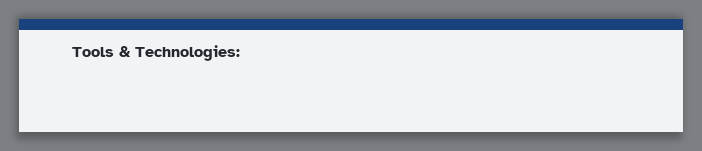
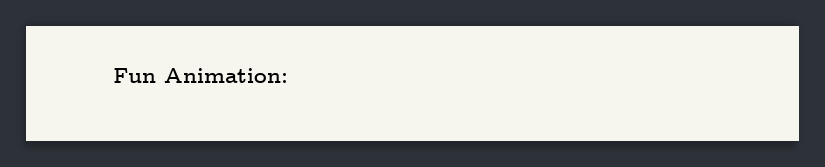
[72,45,240,61] Tools & Technologies: -> [113,68,288,83] Fun Animation:

